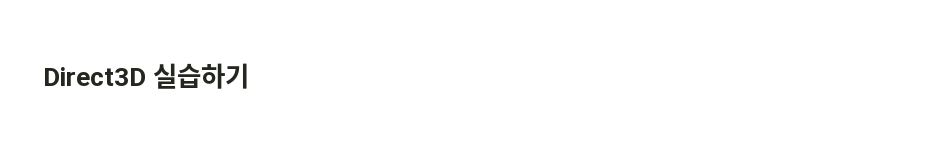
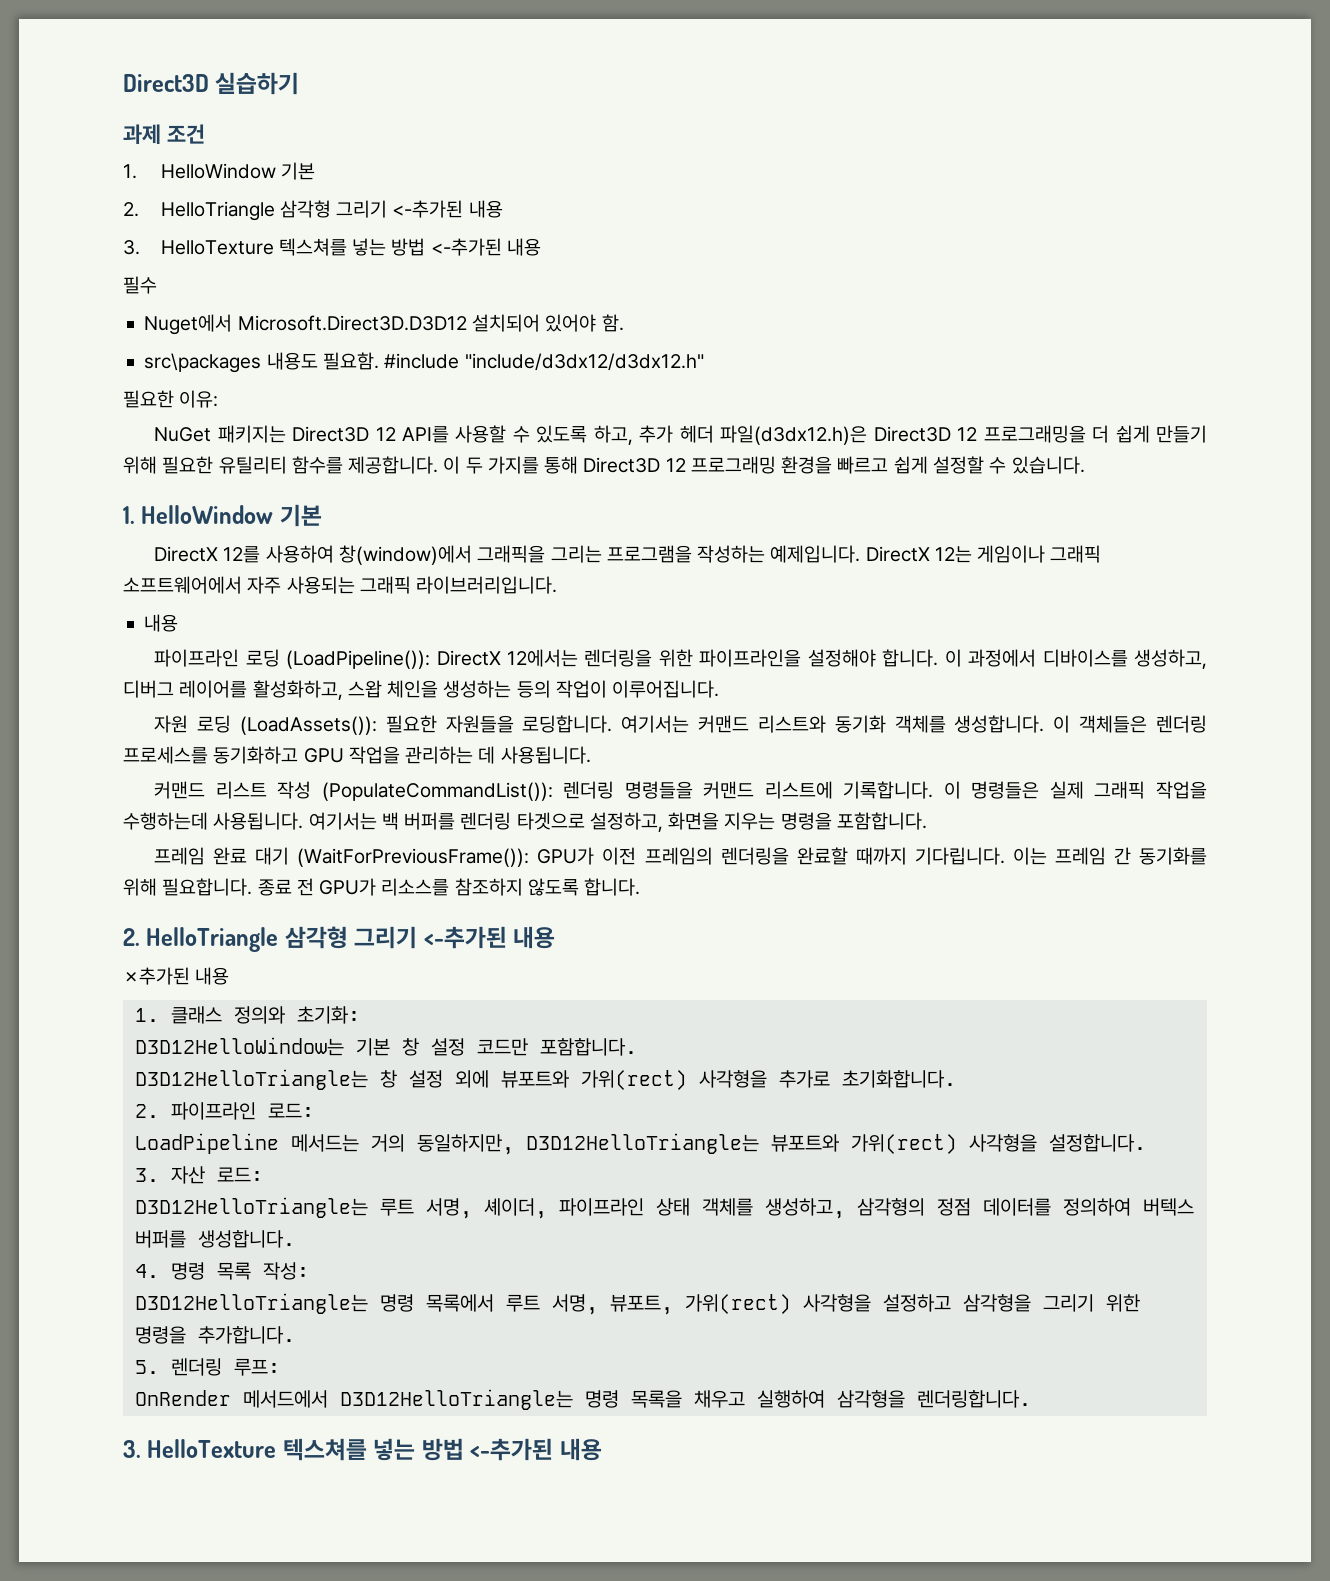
(250, 76) none -> [123,124,205,144] [123,162,315,180] [123,200,503,221] [123,238,542,256] [123,276,157,294] [144,314,624,335] [144,352,704,373] [123,390,219,408] [154,425,1207,445] [123,456,1085,474] [123,504,322,527] [154,545,1102,565] [123,576,558,594] [144,614,179,632] [154,649,1207,669] [123,680,720,700] [154,715,1207,735] [123,746,591,764] [154,781,1207,801] [123,812,927,832] [154,847,1207,867] [123,878,641,896] [123,926,556,952] [123,967,230,985] [134,1006,360,1024] [134,1037,637,1056] [134,1069,956,1090] [134,1102,314,1120] [134,1133,1146,1155] [134,1166,263,1184] [134,1197,1194,1219] [134,1230,295,1248] [134,1262,309,1280] [134,1293,1140,1315] [134,1326,295,1344] [134,1358,280,1376] [134,1389,1031,1410] [123,1438,602,1461] // 과제 조건 // 1. HelloWindow 기본 // 2. HelloTriangle 삼각형 그리기 <-추가된 내용 // 3. HelloTexture 텍스쳐를 넣는 방법 <-추가된 내용 // 필수 // Nuget에서 Microsoft.Direct3D.D3D12 설치되어 있어야 함. // src\packages 내용도 필요함. #include "include/d3dx12/d3dx12.h" // 필요한 이유: // NuGet 패키지는 Direct3D 12 API를 사용할 수 있도록 하고, 추가 헤더 파일(d3dx12.h)은 Direct3D 12 프로그래밍을 더 쉽게 만들기 위해 필요한 유틸리티 함수를 제공합니다. 이 두 가지를 통해 Direct3D 12 프로그래밍 환경을 빠르고 쉽게 설정할 수 있습니다. // 1. HelloWindow 기본 // DirectX 12를 사용하여 창(window)에서 그래픽을 그리는 프로그램을 작성하는 예제입니다. DirectX 12는 게임이나 그래픽 소프트웨어에서 자주 사용되는 그래픽 라이브러리입니다. // 내용 // 파이프라인 로딩 (LoadPipeline()): DirectX 12에서는 렌더링을 위한 파이프라인을 설정해야 합니다. 이 과정에서 디바이스를 생성하고, 디버그 레이어를 활성화하고, 스왑 체인을 생성하는 등의 작업이 이루어집니다. // 자원 로딩 (LoadAssets()): 필요한 자원들을 로딩합니다. 여기서는 커맨드 리스트와 동기화 객체를 생성합니다. 이 객체들은 렌더링 프로세스를 동기화하고 GPU 작업을 관리하는 데 사용됩니다. // 커맨드 리스트 작성 (PopulateCommandList()): 렌더링 명령들을 커맨드 리스트에 기록합니다. 이 명령들은 실제 그래픽 작업을 수행하는데 사용됩니다. 여기서는 백 버퍼를 렌더링 타겟으로 설정하고, 화면을 지우는 명령을 포함합니다. // 프레임 완료 대기 (WaitForPreviousFrame()): GPU가 이전 프레임의 렌더링을 완료할 때까지 기다립니다. 이는 프레임 간 동기화를 위해 필요합니다. 종료 전 GPU가 리소스를 참조하지 않도록 합니다. // 2. HelloTriangle 삼각형 그리기 <-추가된 내용 // ✗추가된 내용 // 1. 클래스 정의와 초기화: // D3D12HelloWindow는 기본 창 설정 코드만 포함합니다. // D3D12HelloTriangle는 창 설정 외에 뷰포트와 가위(rect) 사각형을 추가로 초기화합니다. // 2. 파이프라인 로드: // LoadPipeline 메서드는 거의 동일하지만, D3D12HelloTriangle는 뷰포트와 가위(rect) 사각형을 설정합니다. // 3. 자산 로드: // D3D12HelloTriangle는 루트 서명, 셰이더, 파이프라인 상태 객체를 생성하고, 삼각형의 정점 데이터를 정의하여 버텍스 버퍼를 생성합니다. // 4. 명령 목록 작성: // D3D12HelloTriangle는 명령 목록에서 루트 서명, 뷰포트, 가위(rect) 사각형을 설정하고 삼각형을 그리기 위한 명령을 추가합니다. // 5. 렌더링 루프: // OnRender 메서드에서 D3D12HelloTriangle는 명령 목록을 채우고 실행하여 삼각형을 렌더링합니다. // 3. HelloTexture 텍스쳐를 넣는 방법 <-추가된 내용

